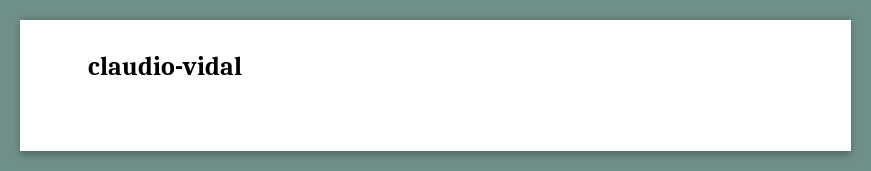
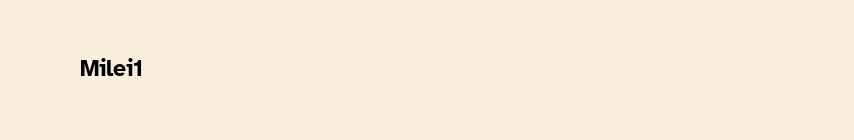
[88,56,242,75] claudio-vidal -> [80,58,143,76] Milei1

